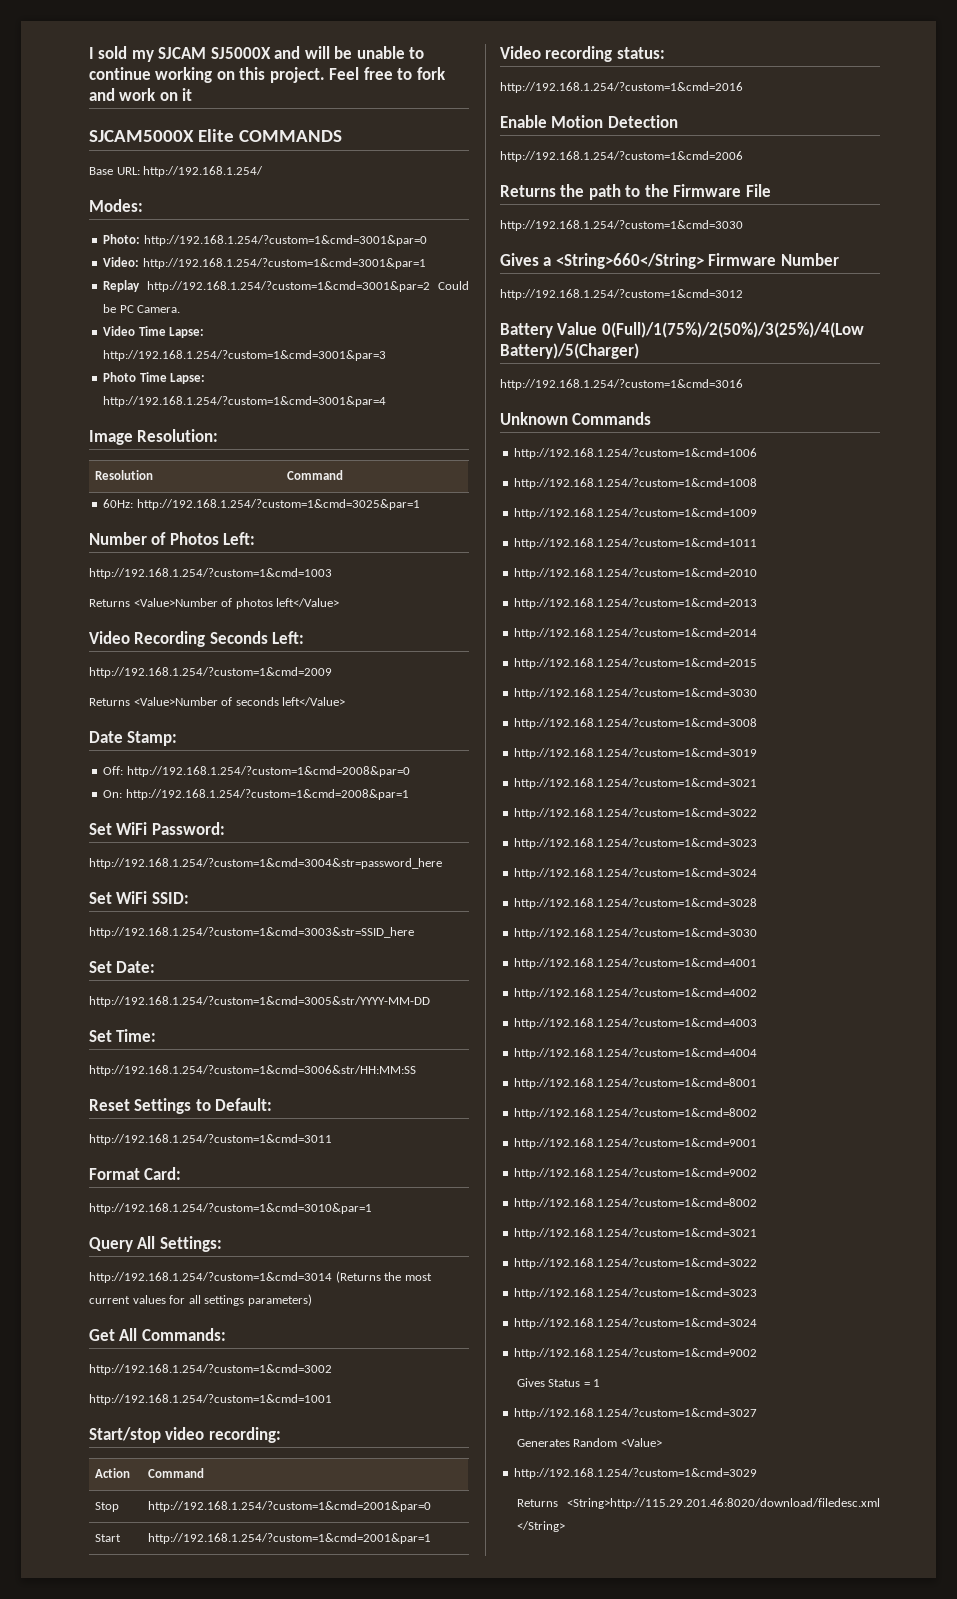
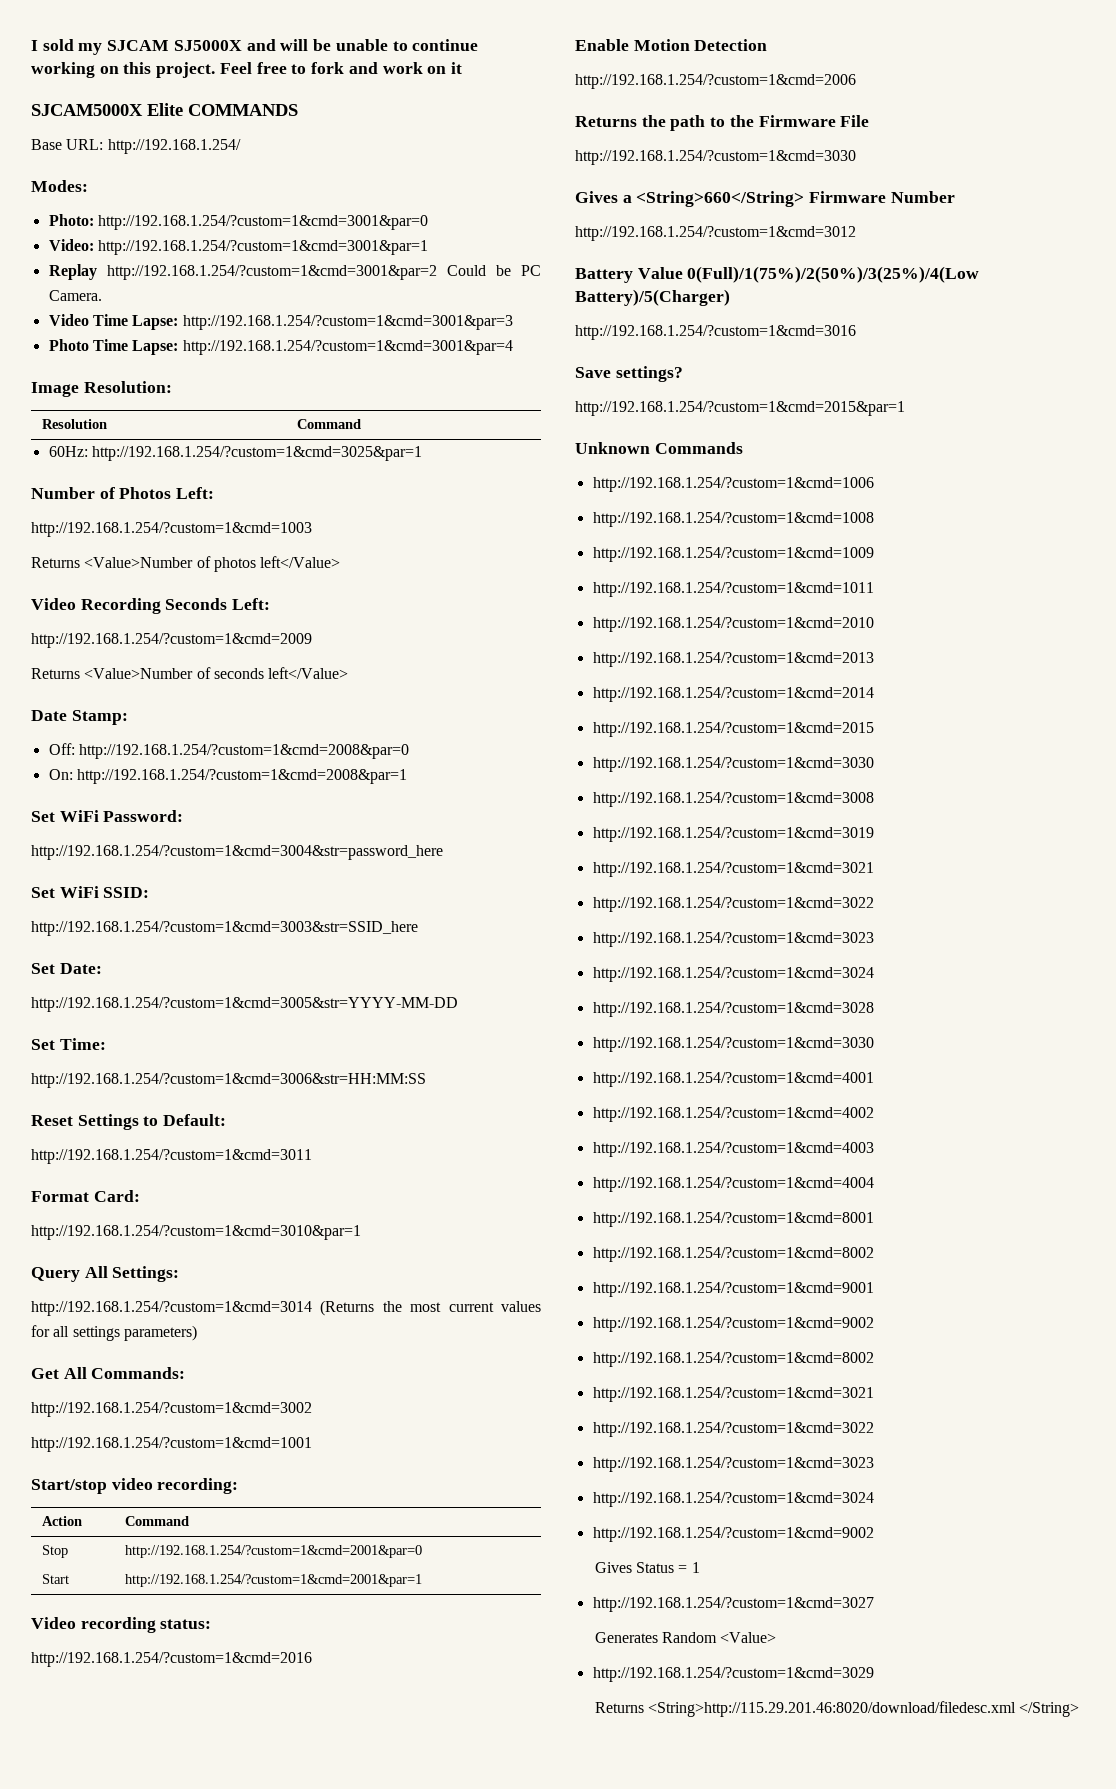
[89,996,430,1007] http://192.168.1.254/?custom=1&cmd=3005&str/YYYY-MM-DD -> [31,997,458,1012] http://192.168.1.254/?custom=1&cmd=3005&str=YYYY-MM-DD
[89,1065,416,1076] http://192.168.1.254/?custom=1&cmd=3006&str/HH:MM:SS -> [31,1073,426,1088] http://192.168.1.254/?custom=1&cmd=3006&str=HH:MM:SS
(743, 384) none -> [575,366,683,382] [575,401,905,416] // Save settings? // http://192.168.1.254/?custom=1&cmd=2015&par=1

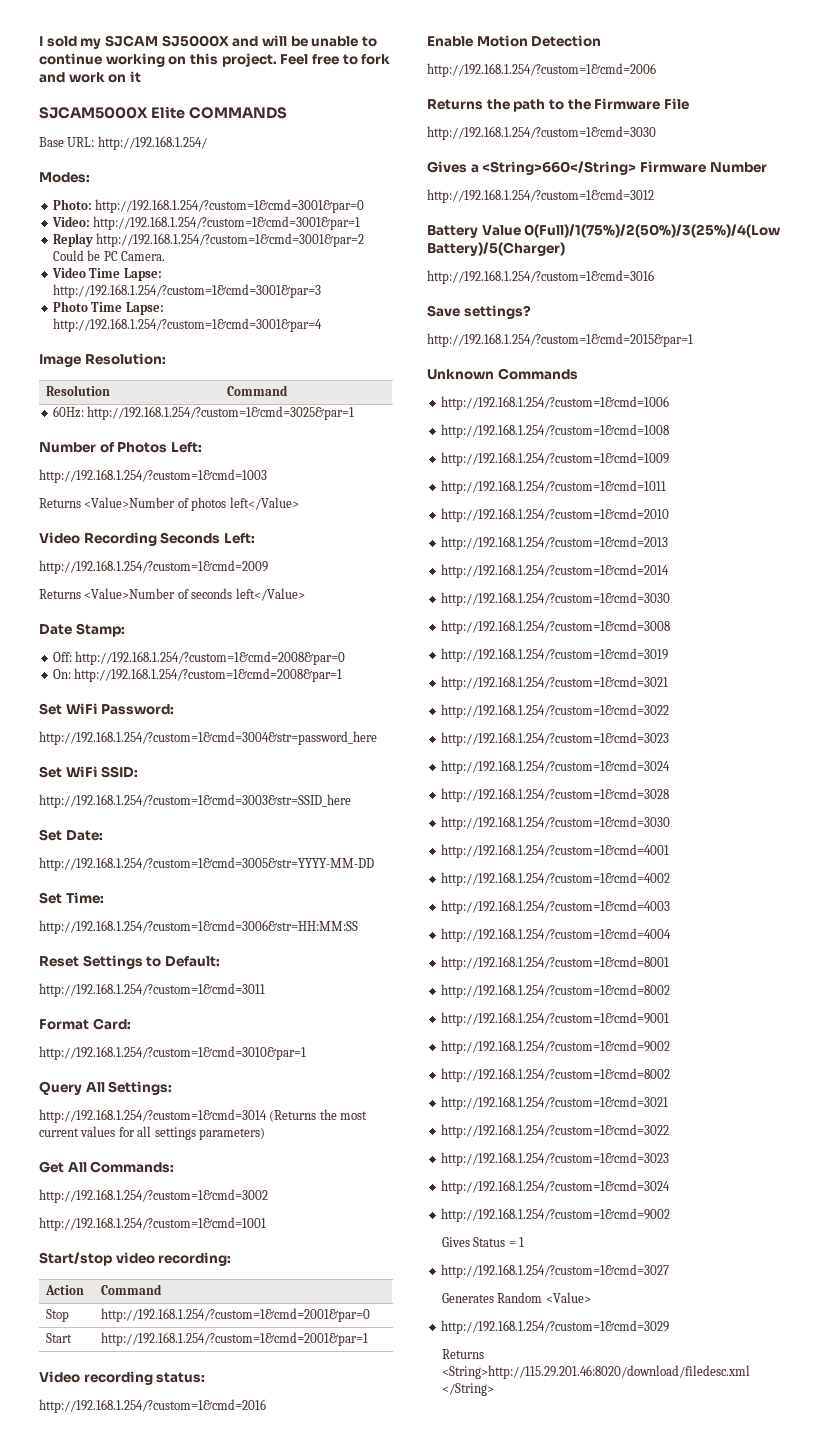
[592,722,874,737] // http://192.168.1.254/?custom=1&cmd=2015 -> (669, 571) none

